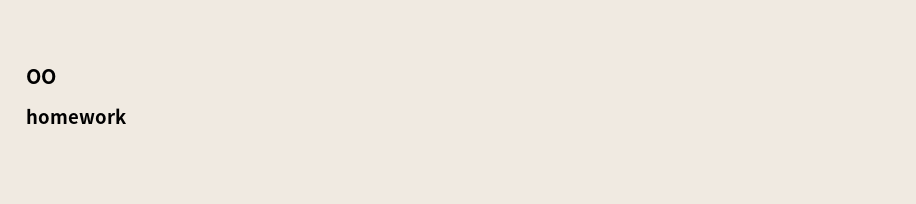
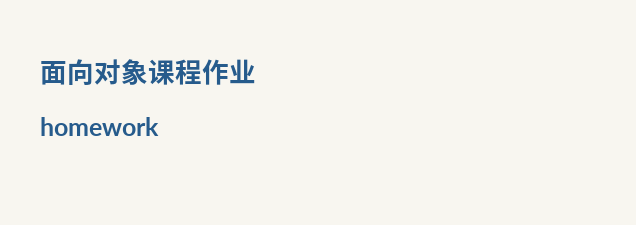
[26,69,56,84] OO -> [40,59,256,85] 面向对象课程作业

